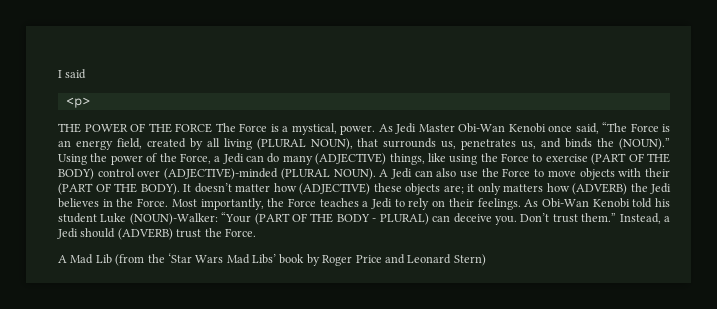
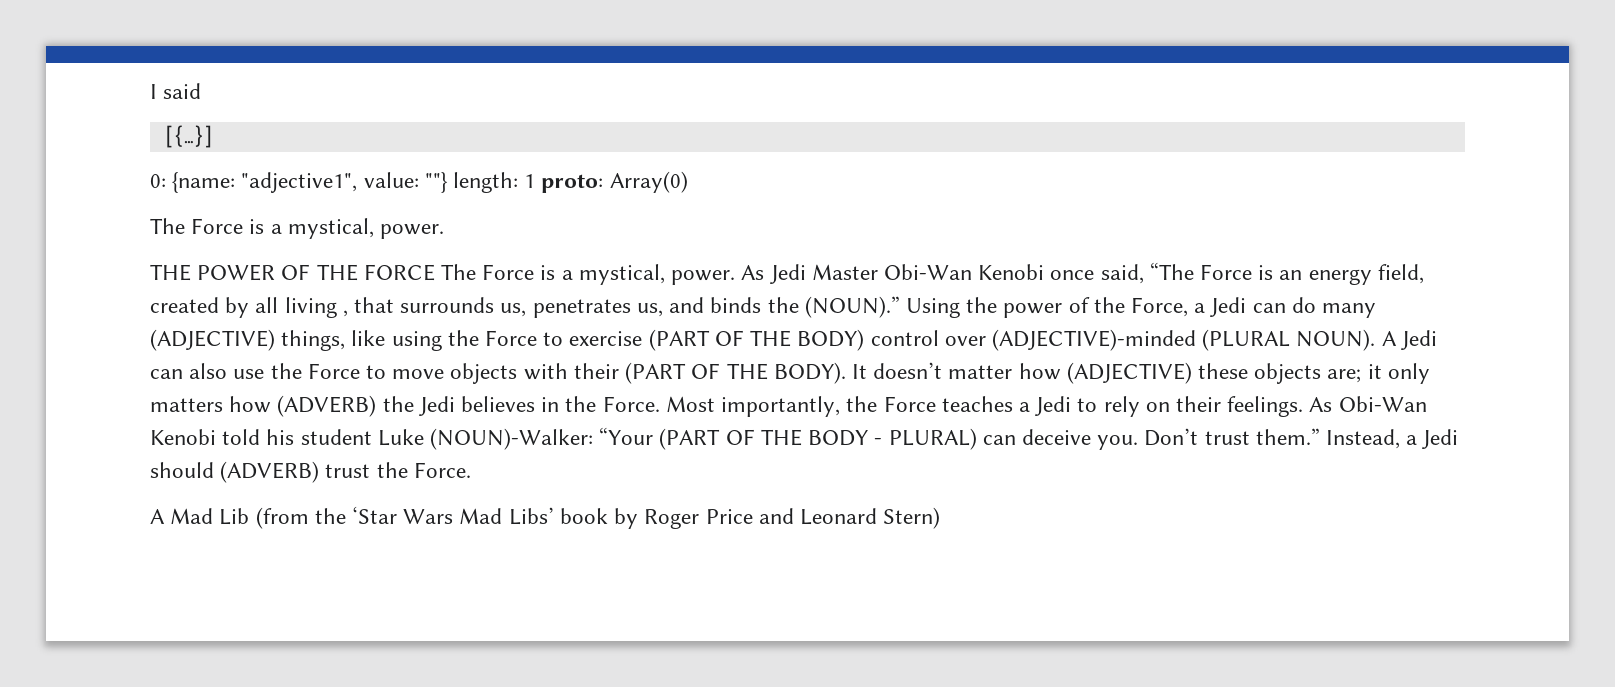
[65,97,90,108] <p> -> [163,125,214,148] [150,171,688,193] [150,218,445,239] [{…}] // 0: {name: "adjective1", value: ""} length: 1 proto: Array(0) // The Force is a mystical, power.
[256,138,353,150] (PLURAL NOUN), -> [342,310,348,317] ,

